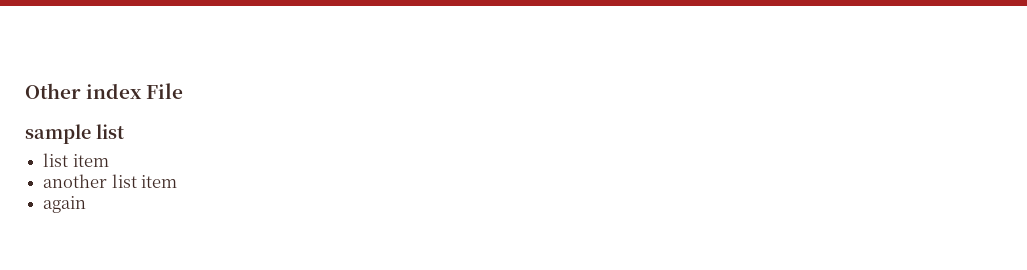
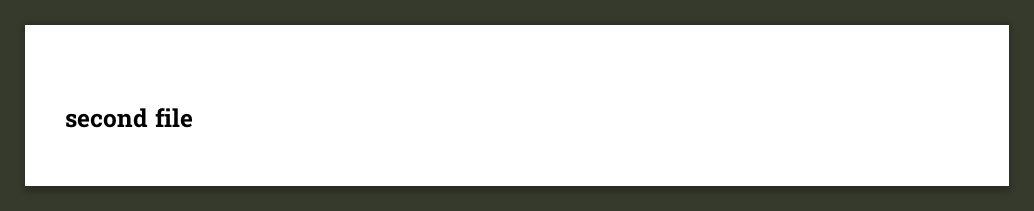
[25,83,184,99] [25,124,124,144] [43,153,109,167] [43,174,178,188] [43,196,87,213] Other index File // sample list // list item // another list item // again -> [65,108,193,128] second file

